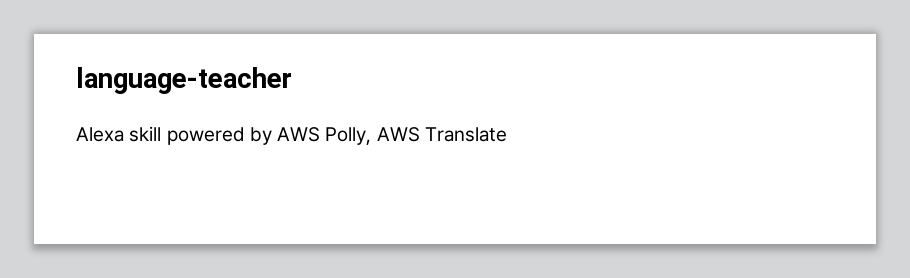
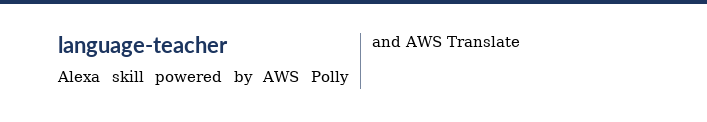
[325,127,372,145] Polly, -> [311,71,349,85] [372,36,401,47] Polly and

